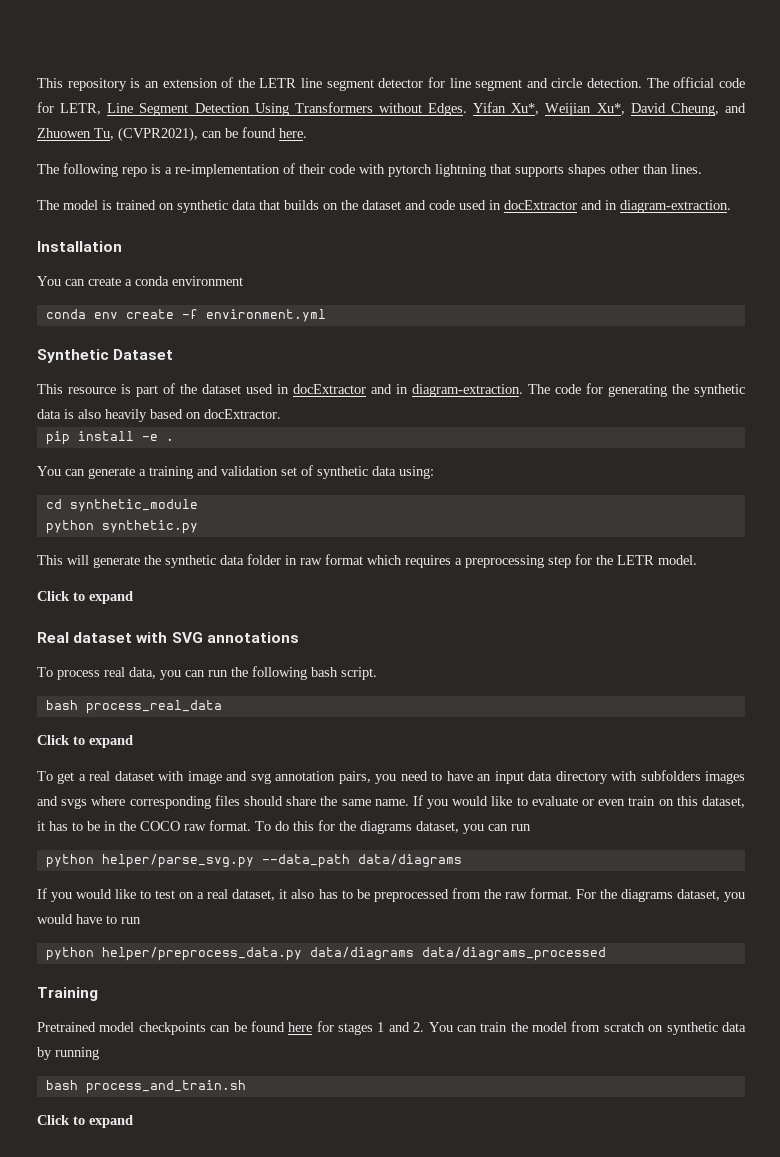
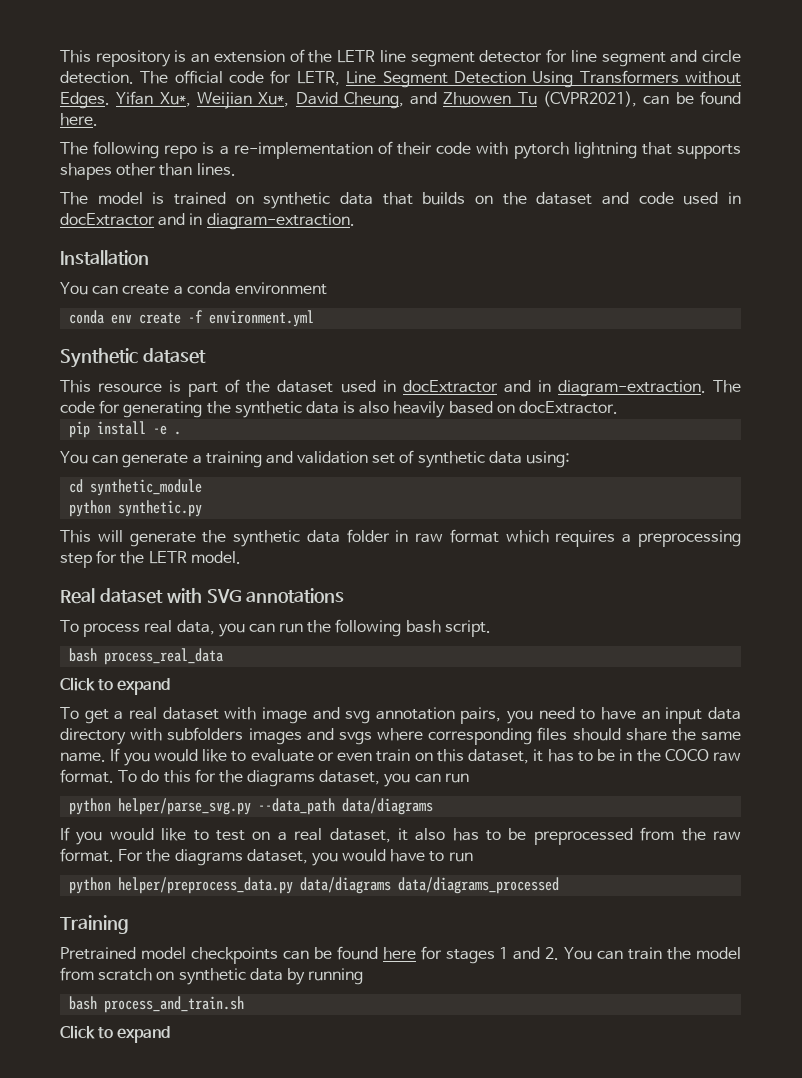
[94,128,114,140] Tu, -> [517,92,537,105] Tu
[113,349,174,360] Dataset -> [142,348,206,364] dataset
[37,591,133,604] // Click to expand -> (241, 557) none

